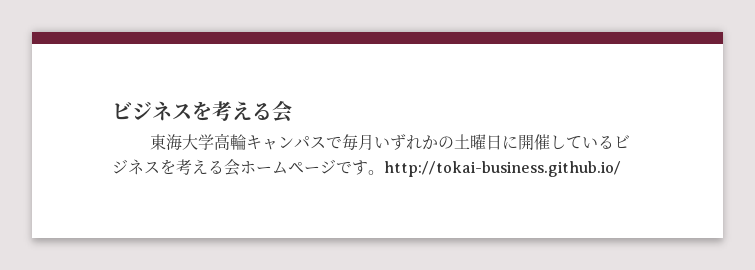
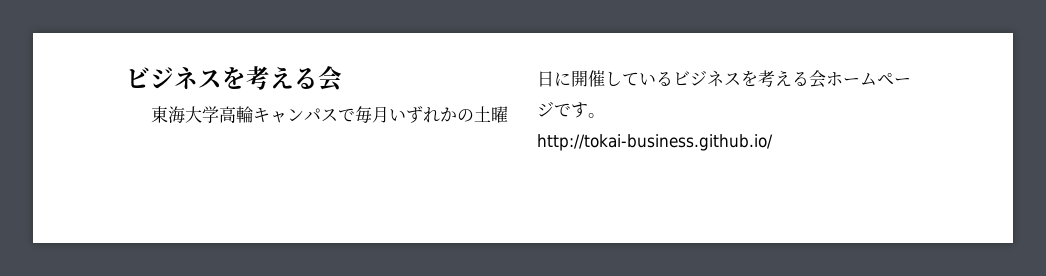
(384, 172) none -> (605, 115) //

